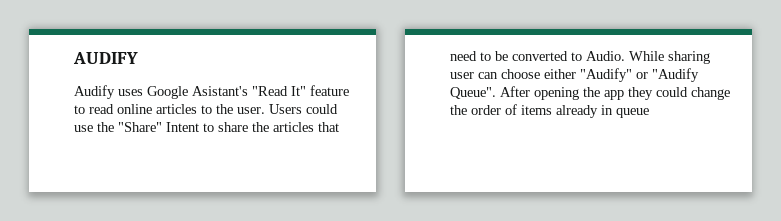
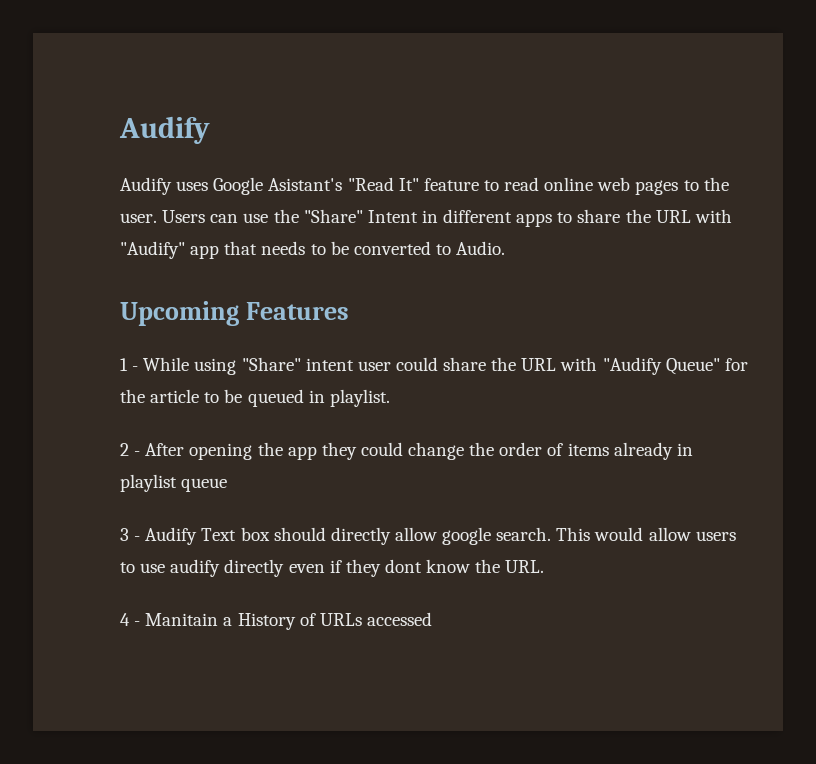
[73,52,138,64] AUDIFY -> [119,116,210,144] Audify
[156,104,197,114] articles -> [597,177,679,195] web pages
[306,104,338,114] could -> [210,214,239,223] can
[203,122,339,132] [450,51,477,61] to share the articles that need -> [421,209,732,227] [120,241,306,259] in different apps to share the URL with "Audify" app that needs
[629,51,710,64] [450,68,699,82] [450,87,496,99] While sharing user can choose either "Audify" or "Audify Queue". -> [120,301,349,326] [120,357,748,375] [120,389,390,407] [120,443,141,456] // Upcoming Features // 1 - While using "Share" intent user could share the URL with "Audify Queue" for the article to be queued in playlist. // 2 -
(613, 110) none -> [120,474,177,492] playlist
(649, 113) none -> [120,527,736,545] [120,559,545,577] [120,612,432,630] // 3 - Audify Text box should directly allow google search. This would allow users to use audify directly even if they dont know the URL. // 4 - Manitain a History of URLs accessed

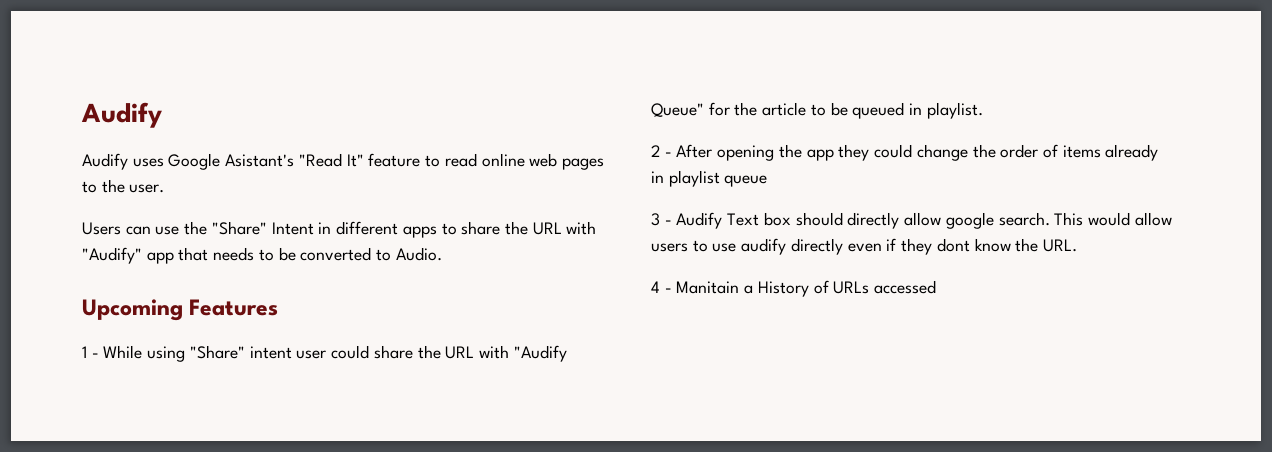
(157, 218) none -> (165, 188) //

